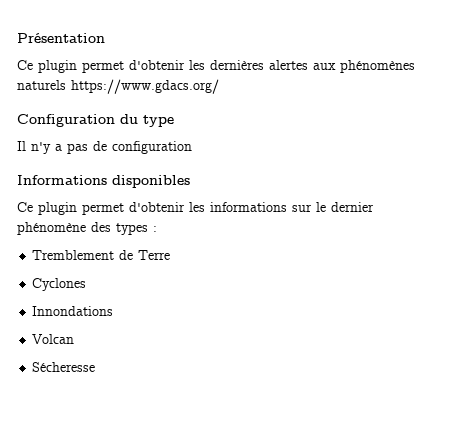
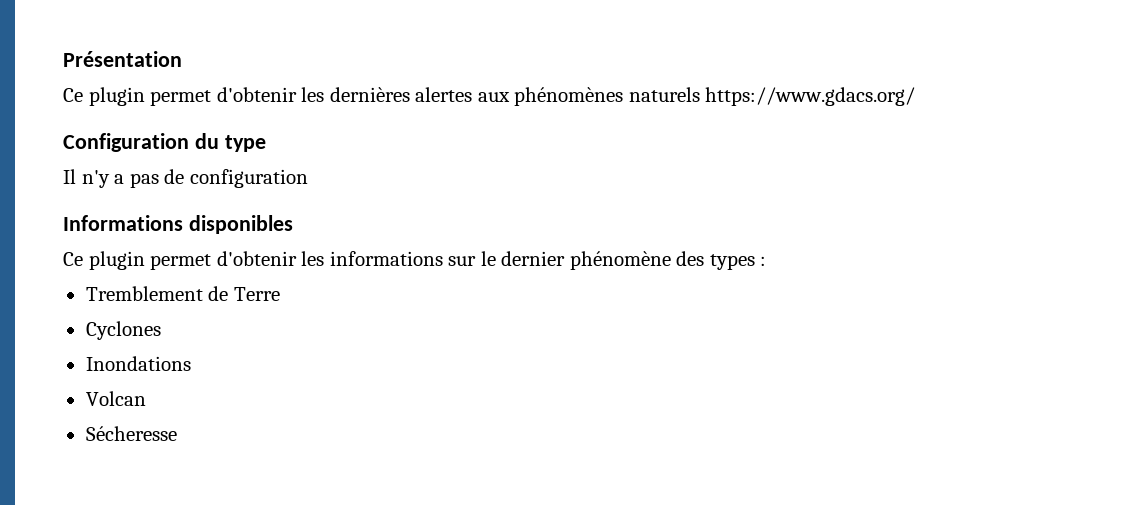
[32,306,114,316] Innondations -> [85,356,191,371] Inondations

